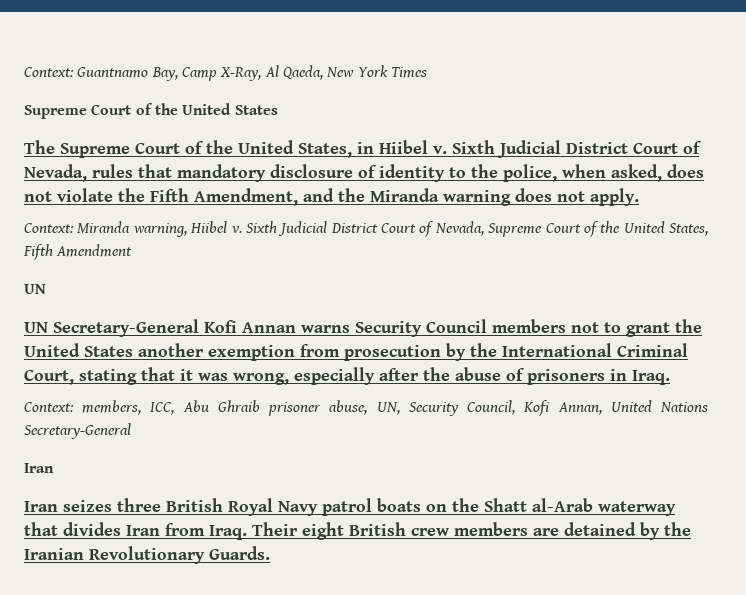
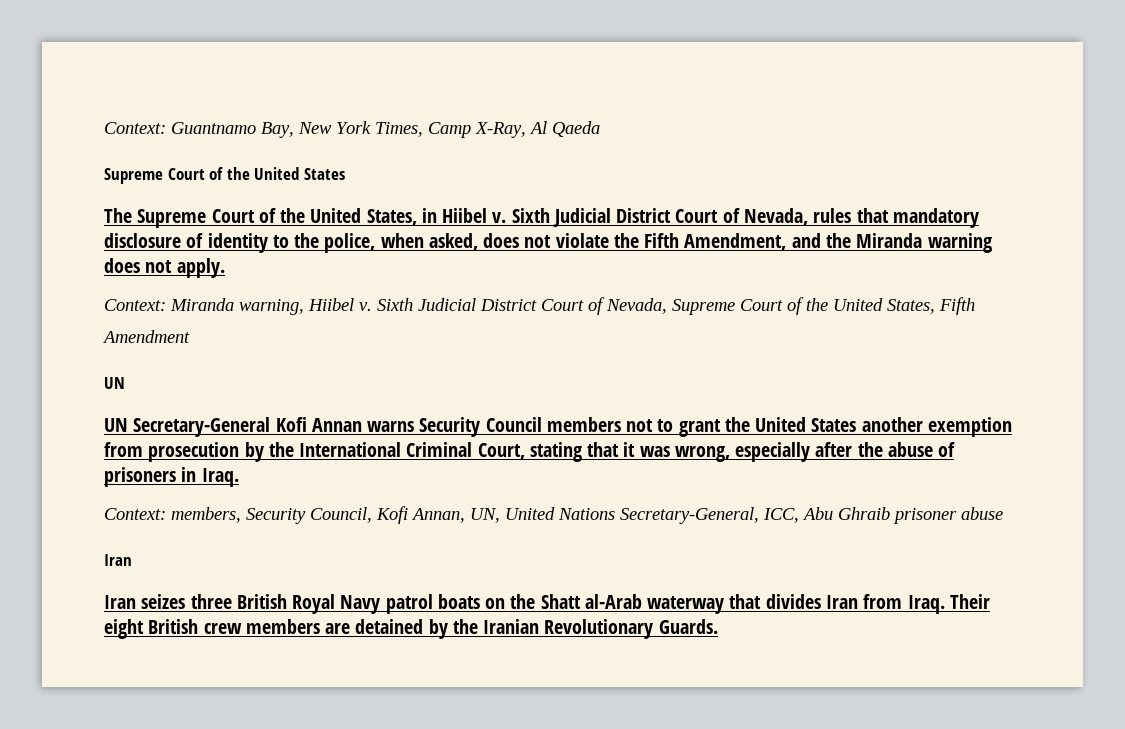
[181,65,427,81] Camp X-Ray, Al Qaeda, New York Times -> [298,121,600,138] New York Times, Camp X-Ray, Al Qaeda
[150,400,709,416] [24,423,131,439] ICC, Abu Ghraib prisoner abuse, UN, Security Council, Kofi Annan, United Nations Secretary-General -> [246,506,1003,524] Security Council, Kofi Annan, UN, United Nations Secretary-General, ICC, Abu Ghraib prisoner abuse

